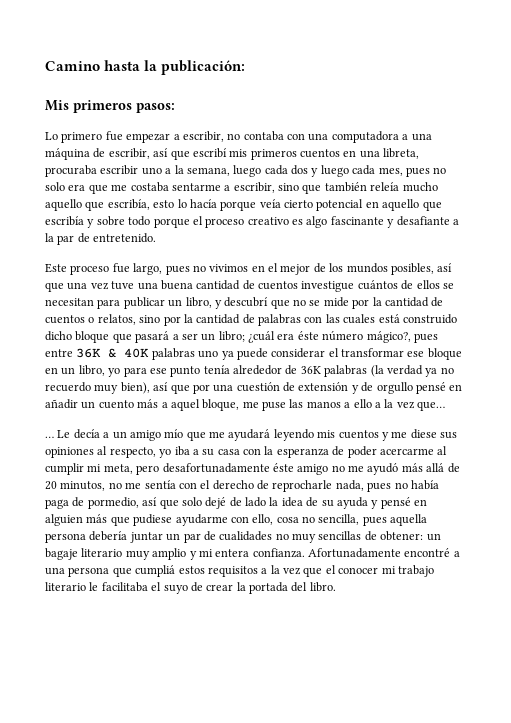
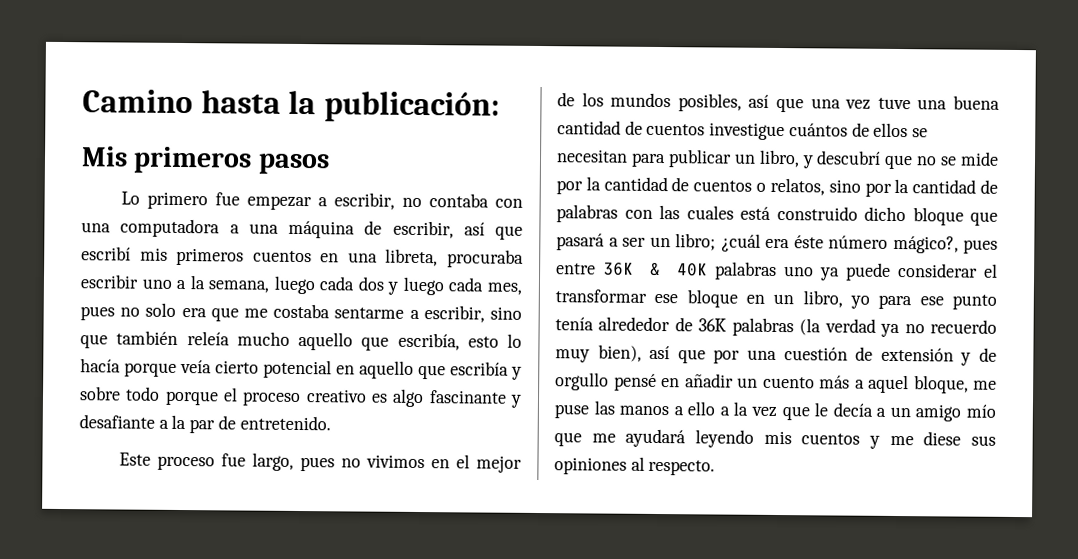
[136,103,175,113] pasos: -> [257,153,330,175] pasos
[417,401,445,411] [45,430,71,438] que… // … Le -> [781,402,829,421] que le
[109,446,448,458] [45,463,460,475] [45,480,439,492] [45,497,427,509] [45,514,428,526] [45,531,441,543] [45,548,460,560] [45,565,434,577] [45,582,336,594] respecto, yo iba a su casa con la esperanza de poder acercarme al cumplir mi meta, pero desafortunadamente éste amigo no me ayudó más allá de 20 minutos, no me sentía con el derecho de reprocharle nada, pues no había paga de pormedio, así que solo dejé de lado la idea de su ayuda y pensé en alguien más que pudiese ayudarme con ello, cosa no sencilla, pues aquella persona debería juntar un par de cualidades no muy sencillas de obtener: un bagaje literario muy amplio y mi entera confianza. Afortunadamente encontré a una persona que cumpliá estos requisitos a la vez que el conocer mi trabajo literario le facilitaba el suyo de crear la portada del libro. -> [648,459,716,476] respecto.

